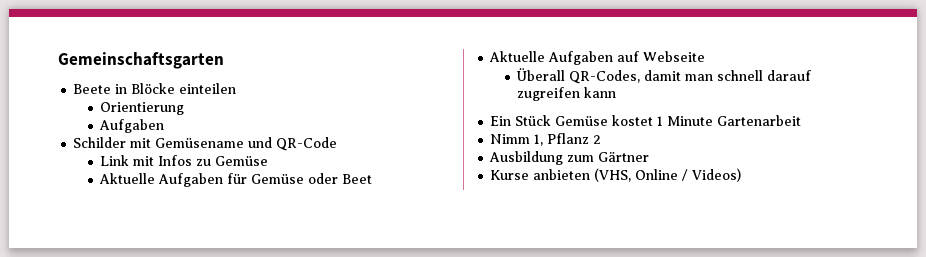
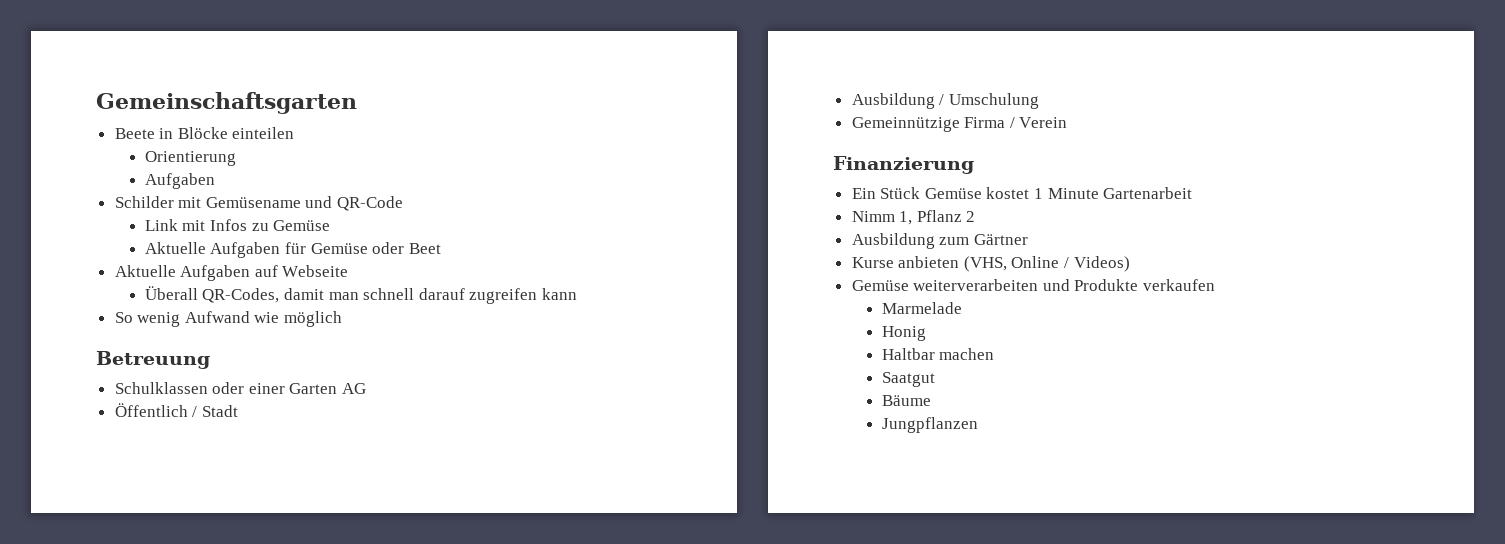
(617, 92) none -> [114,311,343,327] [96,351,210,369] [114,382,367,394] [114,403,238,417] [851,93,1039,109] [851,117,1068,132] [833,156,974,174] // So wenig Aufwand wie möglich // Betreuung // Schulklassen oder einer Garten AG // Öffentlich / Stadt // Ausbildung / Umschulung // Gemeinnützige Firma / Verein // Finanzierung
(742, 175) none -> [851,279,1216,291] [881,302,962,314] [881,326,926,341] [881,348,995,360] [881,372,935,387] [881,395,931,406] [881,417,978,433] // Gemüse weiterverarbeiten und Produkte verkaufen // Marmelade // Honig // Haltbar machen // Saatgut // Bäume // Jungpflanzen

